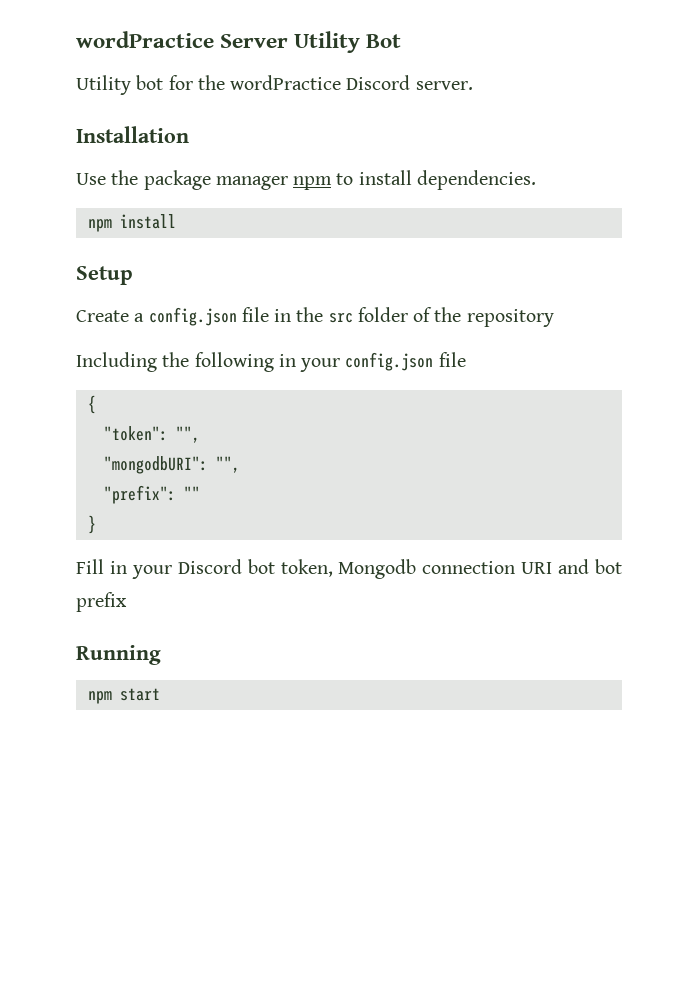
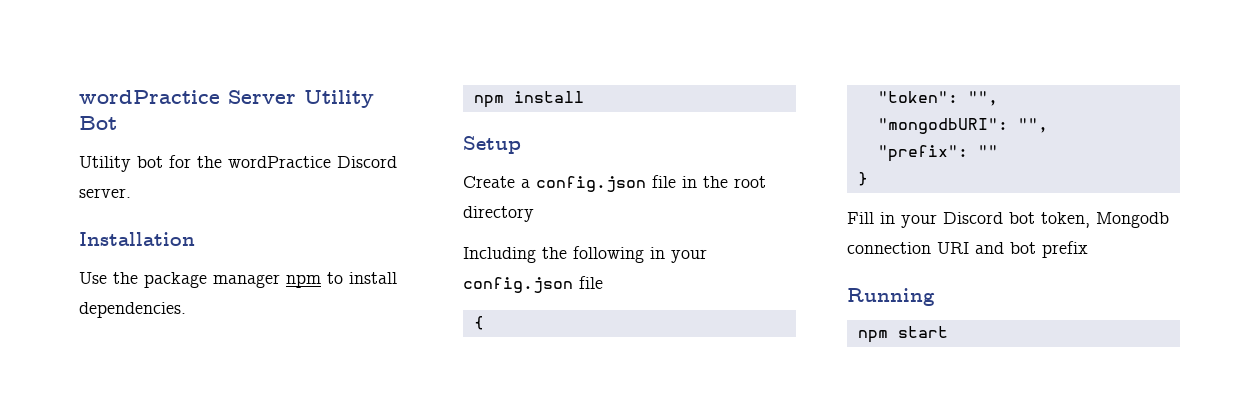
[328,307,554,327] src folder of the repository -> [734,176,766,188] [463,206,534,222] root directory

